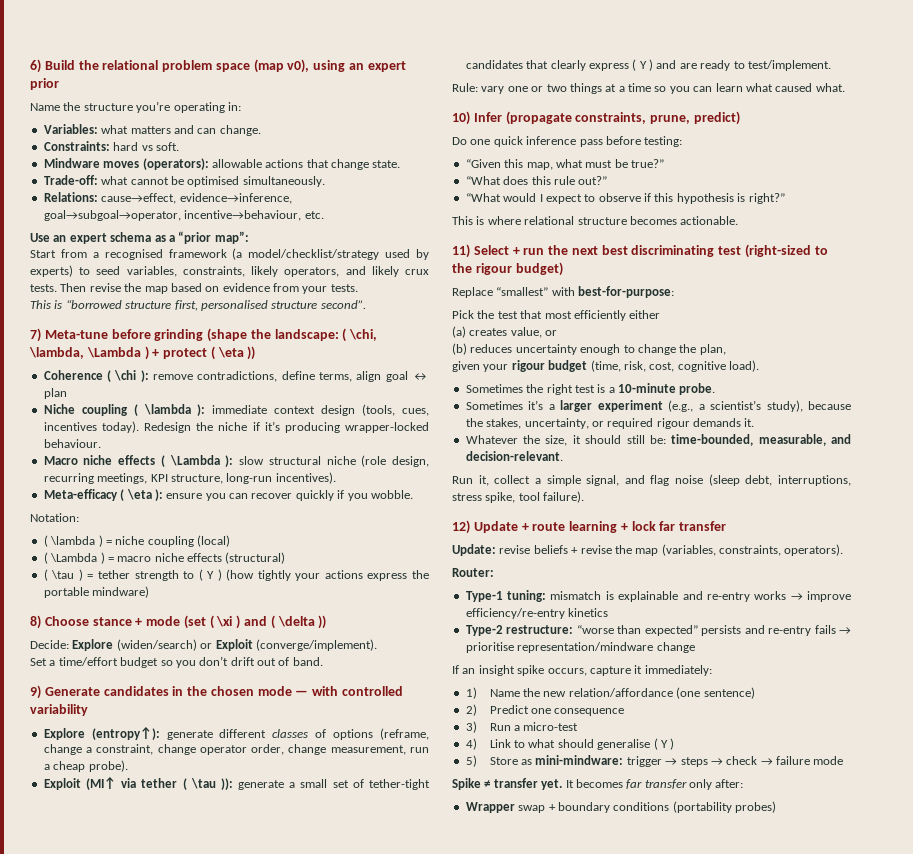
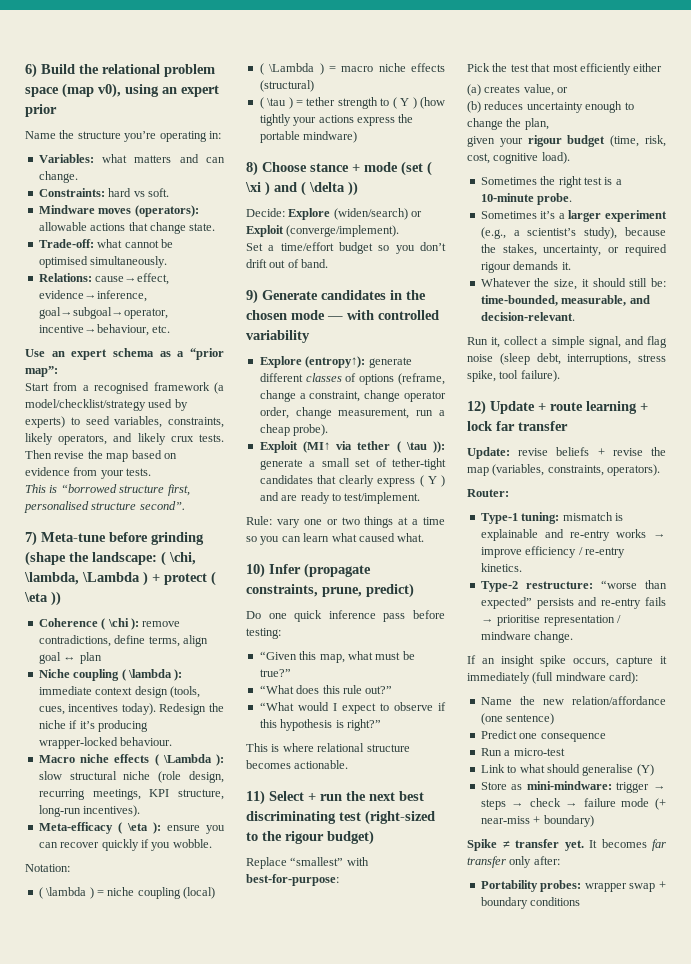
[465,608,609,619] efficiency/re-entry kinetics -> [525,546,625,558] [480,563,522,572] efficiency / re-entry kinetics.
[517,642,695,653] representation/mindware change -> [543,615,621,626] [480,631,574,643] representation / mindware change.
[644,665,712,676] [465,687,477,699] immediately: // 1) -> [467,672,639,684] immediately (full mindware card): //
[465,704,477,716] 2) -> (555, 719) none
[465,721,477,733] 3) -> (606, 737) none
[465,738,477,750] 4) -> (565, 752) none
[653,738,675,750] [465,755,477,767] ( Y ) // 5) -> [636,764,654,776] (Y) //
(844, 760) none -> [655,798,666,810] [480,815,594,827] (+ near-miss + boundary)
[465,802,515,813] Wrapper -> [480,880,627,892] Portability probes: wrapper
[672,801,776,813] (portability probes) -> (581, 901) none

